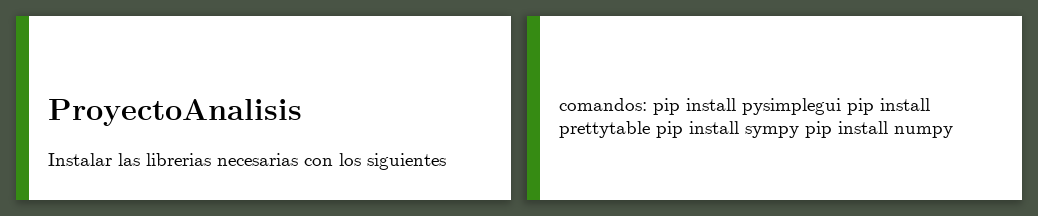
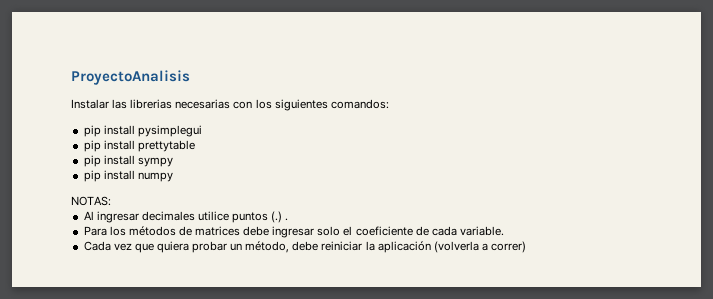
(647, 104) none -> (389, 104) //
(841, 106) none -> (202, 131) //
(650, 129) none -> (195, 146) //
(799, 132) none -> (173, 162) //
(953, 132) none -> [71,196,111,206] [83,211,289,223] [83,226,504,238] [83,241,527,253] // NOTAS: // Al ingresar decimales utilice puntos (.) . // Para los métodos de matrices debe ingresar solo el coeficiente de cada variable. // Cada vez que quiera probar un método, debe reiniciar la aplicación (volverla a correr)

